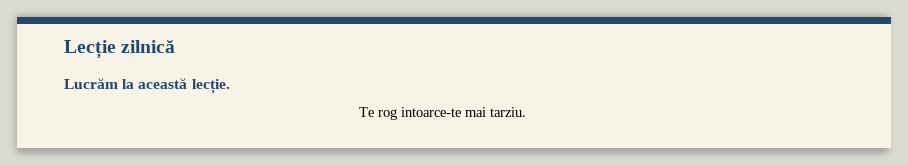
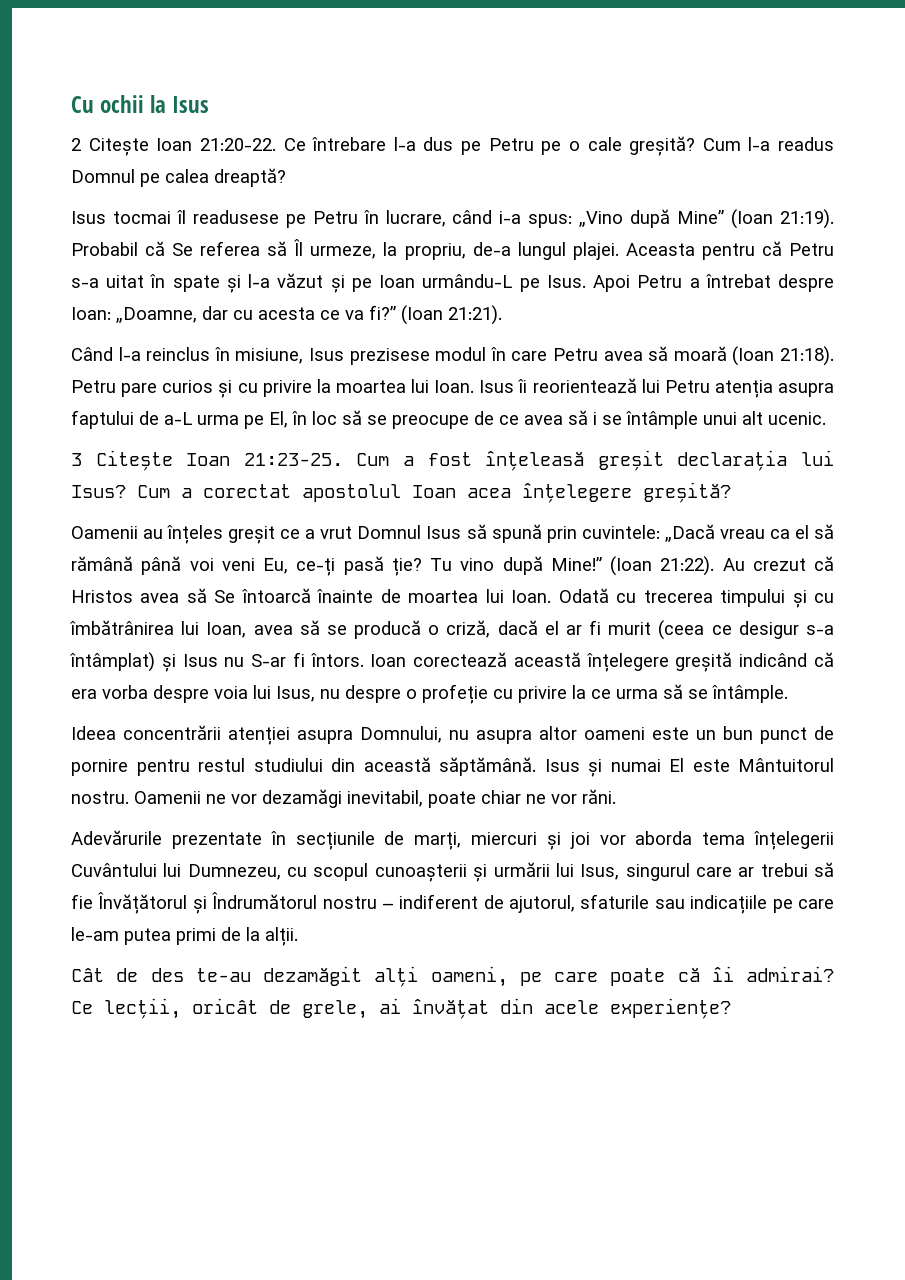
[64,40,176,59] [64,78,230,94] [358,107,526,120] Lecție zilnică // Lucrăm la această lecție. // Te rog intoarce-te mai tarziu. -> [71,95,210,113] [71,136,834,156] [71,168,286,187] [71,209,834,229] [71,239,835,260] [71,273,835,293] [71,305,502,325] [71,346,835,366] [71,378,834,398] [71,410,826,429] [71,450,835,471] [71,482,731,503] [71,524,834,544] [71,556,834,576] [71,588,834,608] [70,620,834,640] [70,652,834,672] [71,684,788,704] [71,725,834,745] [71,757,834,777] [71,789,616,808] [71,830,834,850] [71,862,834,882] [71,892,834,914] [71,927,298,946] [71,966,834,987] [71,998,731,1019] Cu ochii la Isus // 2 Citește Ioan 21:20-22. Ce întrebare l-a dus pe Petru pe o cale greșită? Cum l-a readus Domnul pe calea dreaptă? // Isus tocmai îl readusese pe Petru în lucrare, când i-a spus: „Vino după Mine” (Ioan 21:19). Probabil că Se referea să Îl urmeze, la propriu, de-a lungul plajei. Aceasta pentru că Petru s-a uitat în spate și l-a văzut și pe Ioan urmându-L pe Isus. Apoi Petru a întrebat despre Ioan: „Doamne, dar cu acesta ce va fi?” (Ioan 21:21). // Când l-a reinclus în misiune, Isus prezisese modul în care Petru avea să moară (Ioan 21:18). Petru pare curios și cu privire la moartea lui Ioan. Isus îi reorientează lui Petru atenția asupra faptului de a-L urma pe El, în loc să se preocupe de ce avea să i se întâmple unui alt ucenic. // 3 Citește Ioan 21:23-25. Cum a fost înțeleasă greșit declarația lui Isus? Cum a corectat apostolul Ioan acea înțelegere greșită? // Oamenii au înțeles greșit ce a vrut Domnul Isus să spună prin cuvintele: „Dacă vreau ca el să rămână până voi veni Eu, ce-ți pasă ție? Tu vino după Mine!” (Ioan 21:22). Au crezut că Hristos avea să Se întoarcă înainte de moartea lui Ioan. Odată cu trecerea timpului și cu îmbătrânirea lui Ioan, avea să se producă o criză, dacă el ar fi murit (ceea ce desigur s-a întâmplat) și Isus nu S-ar fi întors. Ioan corectează această înțelegere greșită indicând că era vorba despre voia lui Isus, nu despre o profeție cu privire la ce urma să se întâmple. // Ideea concentrării atenției asupra Domnului, nu asupra altor oameni este un bun punct de pornire pentru restul studiului din această săptămână. Isus și numai El este Mântuitorul nostru. Oamenii ne vor dezamăgi inevitabil, poate chiar ne vor răni. // Adevărurile prezentate în secțiunile de marți, miercuri și joi vor aborda tema înțelegerii Cuvântului lui Dumnezeu, cu scopul cunoașterii și urmării lui Isus, singurul care ar trebui să fie Învățătorul și Îndrumătorul nostru – indiferent de ajutorul, sfaturile sau indicațiile pe care le-am putea primi de la alții. // Cât de des te-au dezamăgit alți oameni, pe care poate că îi admirai? Ce lecții, oricât de grele, ai învățat din acele experiențe?

